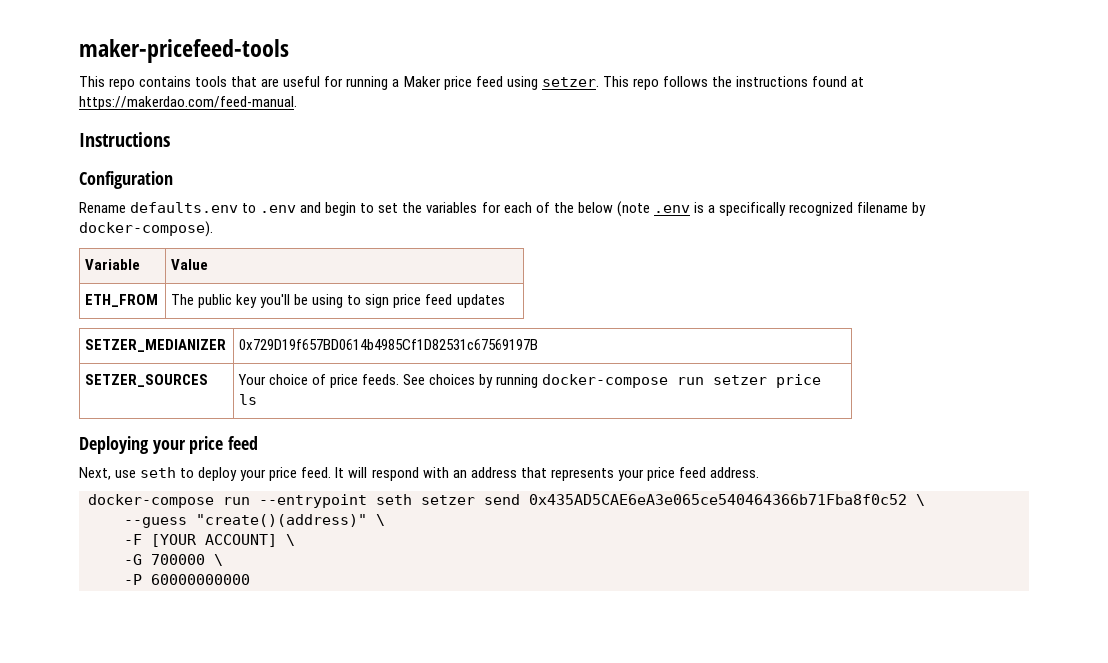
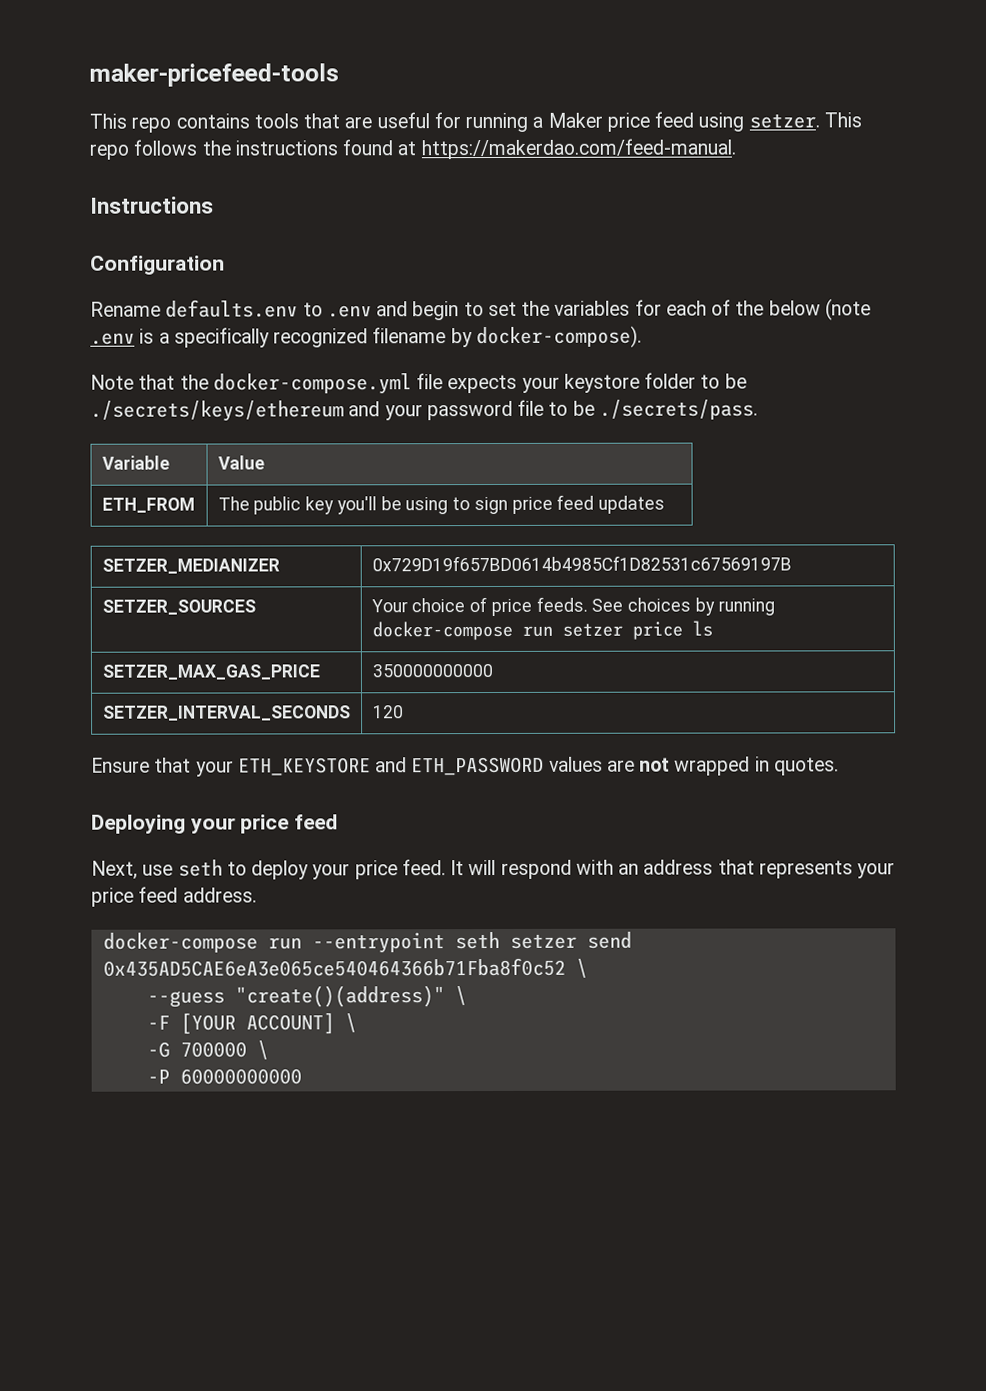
(213, 229) none -> [90,372,747,395] [90,399,758,422] // Note that the docker-compose.yml file expects your keystore folder to be ./secrets/keys/ethereum and your password file to be ./secrets/pass.
(258, 399) none -> [101,664,320,680] [371,664,493,678] [102,705,351,721] [372,705,404,719] [91,756,839,777] // SETZER_MAX_GAS_PRICE | 350000000000 // SETZER_INTERVAL_SECONDS | 120 // Ensure that your ETH_KEYSTORE and ETH_PASSWORD values are not wrapped in quotes.

